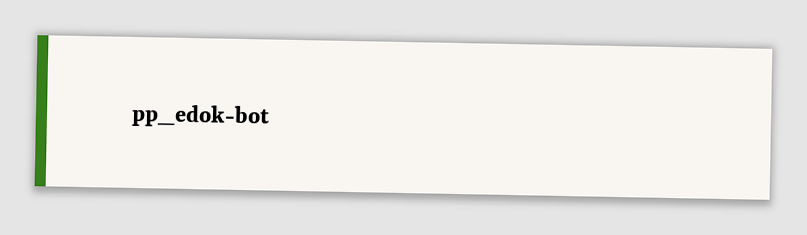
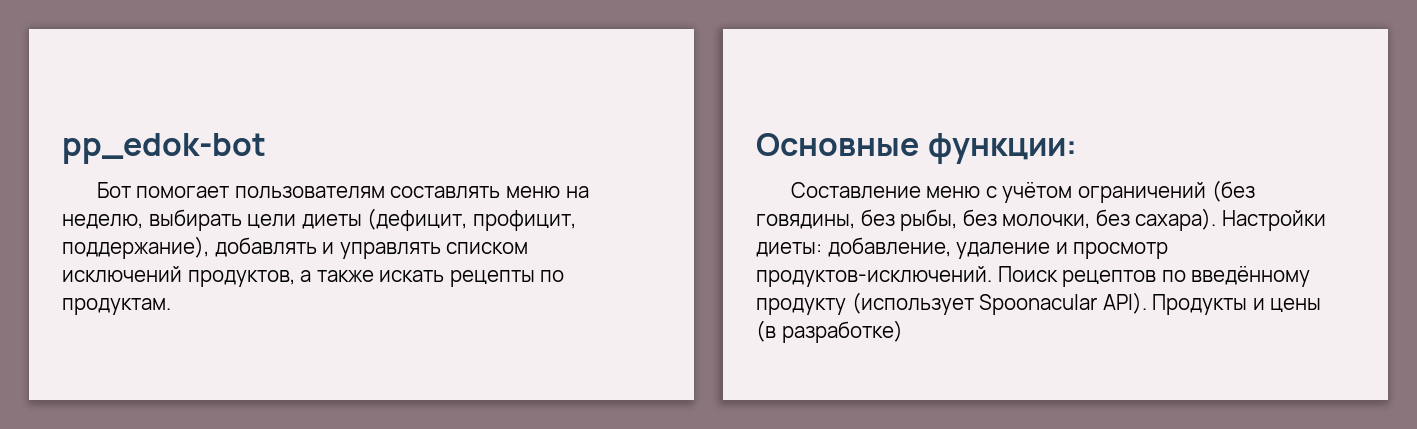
(270, 116) none -> [96,182,589,199] [62,208,576,231] [62,236,529,259] [62,266,565,287] [62,298,171,315] [756,133,1077,164] [790,180,1255,203] [756,208,1326,231] [756,237,1169,259] [756,266,1311,287] [756,292,1322,315] [756,320,903,343] // Бот помогает пользователям составлять меню на неделю, выбирать цели диеты (дефицит, профицит, поддержание), добавлять и управлять списком исключений продуктов, а также искать рецепты по продуктам. // Основные функции: // Составление меню с учётом ограничений (без говядины, без рыбы, без молочки, без сахара). Настройки диеты: добавление, удаление и просмотр продуктов-исключений. Поиск рецептов по введённому продукту (использует Spoonacular API). Продукты и цены (в разработке)

